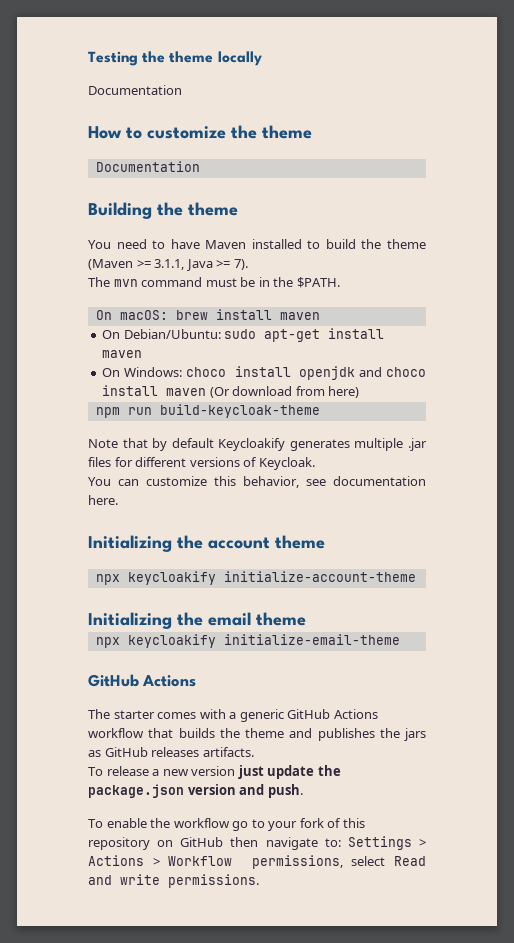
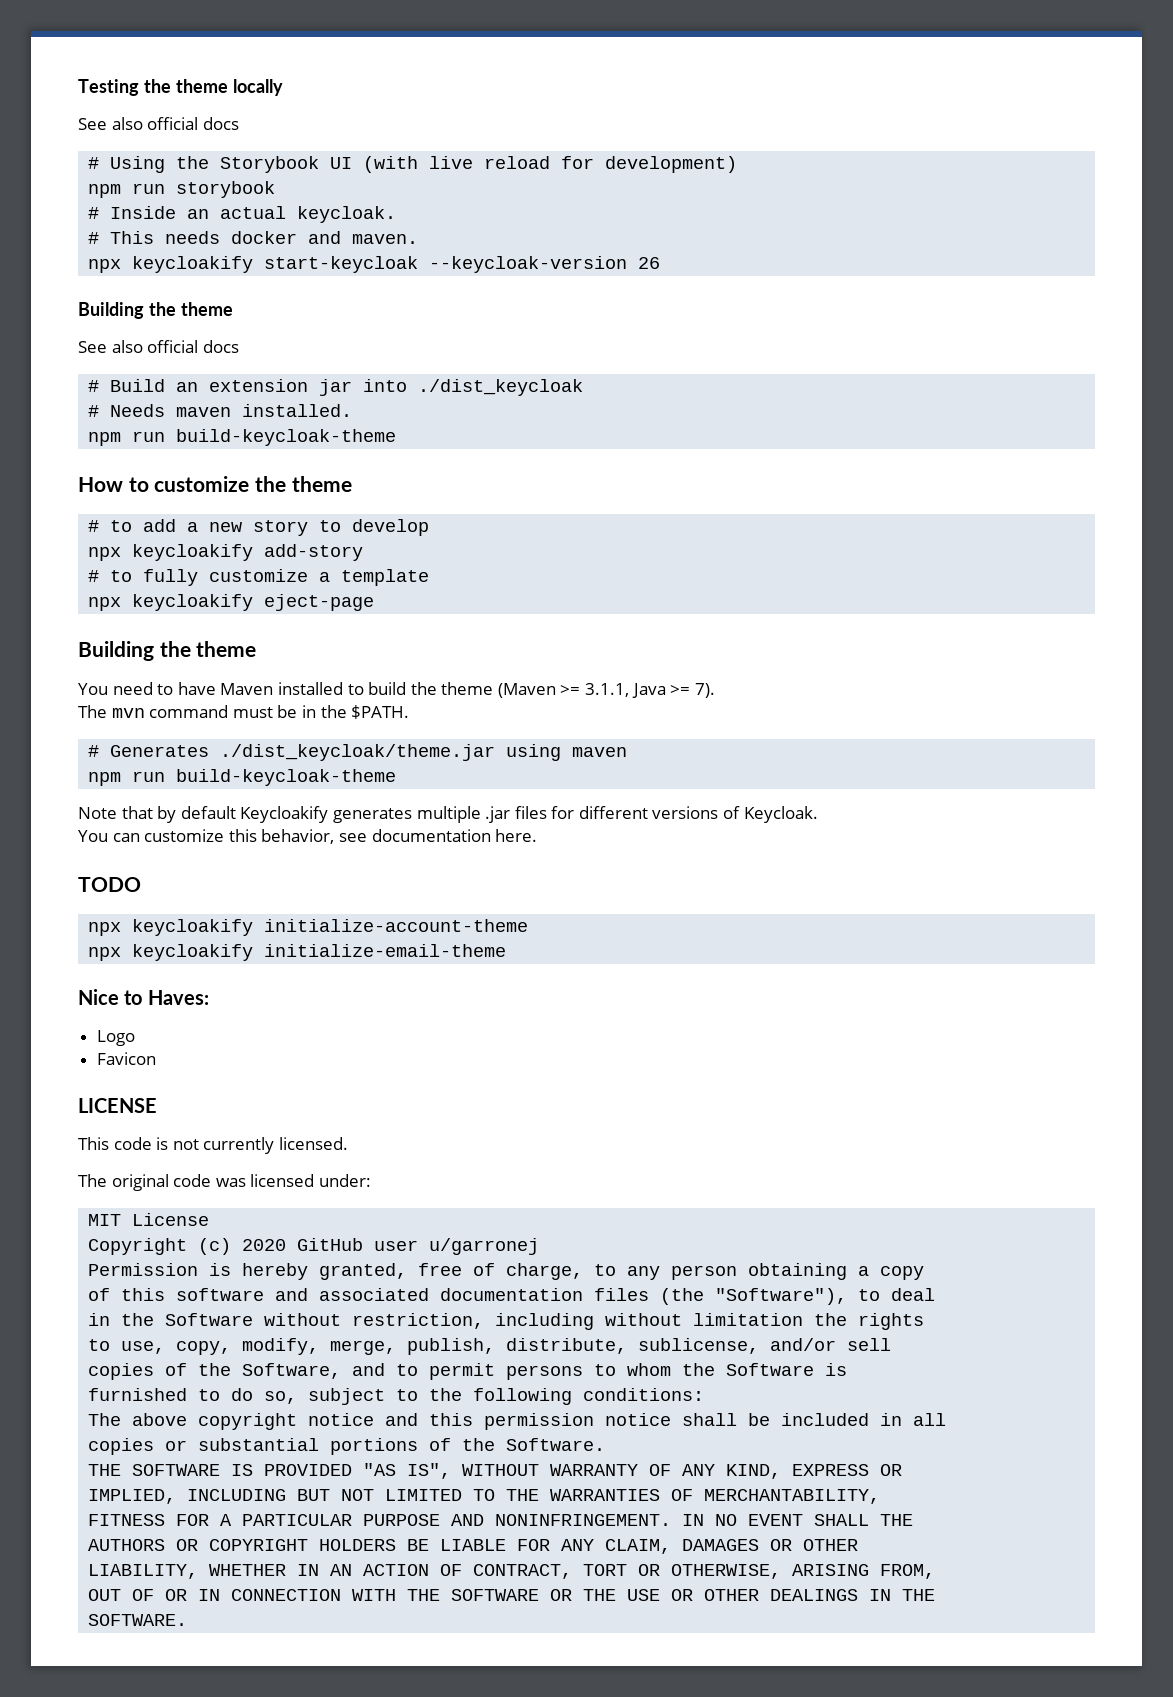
[88,85,182,95] Documentation -> [78,117,239,130] [88,156,738,173] [88,181,276,198] [88,206,397,223] [88,231,419,244] [88,256,661,273] [78,302,233,319] [78,340,239,353] [88,379,584,396] [88,404,353,417] [88,429,397,446] See also official docs // # Using the Storybook UI (with live reload for development) // npm run storybook // # Inside an actual keycloak. // # This needs docker and maven. // npx keycloakify start-keycloak --keycloak-version 26 // Building the theme // See also official docs // # Build an extension jar into ./dist_keycloak // # Needs maven installed. // npm run build-keycloak-theme
[95,161,200,172] Documentation -> [88,519,430,536] [88,544,364,561] [88,569,430,586] [88,594,375,611] # to add a new story to develop // npx keycloakify add-story // # to fully customize a template // npx keycloakify eject-page
[95,309,320,320] [102,328,385,342] [102,350,143,358] [102,366,426,380] [102,385,360,398] On macOS: brew install maven // On Debian/Ubuntu: sudo apt-get install maven // On Windows: choco install openjdk and choco install maven (Or download from here) -> [88,744,628,761] # Generates ./dist_keycloak/theme.jar using maven
[88,535,325,552] Initializing the account theme -> [78,877,141,892] TODO
[88,612,306,629] // Initializing the email theme -> (529, 925) none
[88,674,197,687] [88,709,378,722] [88,728,426,741] [88,747,254,757] [88,765,341,779] [88,784,303,798] [88,818,365,831] [88,836,426,850] [88,855,426,869] [88,874,259,888] GitHub Actions // The starter comes with a generic GitHub Actions workflow that builds the theme and publishes the jars as GitHub releases artifacts. // To release a new version just update the package.json version and push. // To enable the workflow go to your fork of this repository on GitHub then navigate to: Settings > Actions > Workflow permissions, select Read and write permissions. -> [78,989,209,1005] [96,1030,135,1046] [96,1052,156,1065] [78,1098,157,1113] [78,1137,348,1154] [78,1174,371,1191] [88,1213,210,1226] [88,1238,540,1255] [88,1263,925,1280] [88,1288,936,1305] [88,1313,925,1330] [88,1338,892,1355] [88,1363,848,1380] [88,1388,705,1405] [88,1413,947,1430] [88,1438,606,1455] [88,1463,903,1479] [88,1489,881,1504] [88,1514,914,1526] [88,1539,859,1554] [88,1564,936,1579] [88,1589,936,1601] [88,1614,188,1626] Nice to Haves: // Logo // Favicon // LICENSE // This code is not currently licensed. // The original code was licensed under: // MIT License // Copyright (c) 2020 GitHub user u/garronej // Permission is hereby granted, free of charge, to any person obtaining a copy // of this software and associated documentation files (the "Software"), to deal // in the Software without restriction, including without limitation the rights // to use, copy, modify, merge, publish, distribute, sublicense, and/or sell // copies of the Software, and to permit persons to whom the Software is // furnished to do so, subject to the following conditions: // The above copyright notice and this permission notice shall be included in all // copies or substantial portions of the Software. // THE SOFTWARE IS PROVIDED "AS IS", WITHOUT WARRANTY OF ANY KIND, EXPRESS OR // IMPLIED, INCLUDING BUT NOT LIMITED TO THE WARRANTIES OF MERCHANTABILITY, // FITNESS FOR A PARTICULAR PURPOSE AND NONINFRINGEMENT. IN NO EVENT SHALL THE // AUTHORS OR COPYRIGHT HOLDERS BE LIABLE FOR ANY CLAIM, DAMAGES OR OTHER // LIABILITY, WHETHER IN AN ACTION OF CONTRACT, TORT OR OTHERWISE, ARISING FROM, // OUT OF OR IN CONNECTION WITH THE SOFTWARE OR THE USE OR OTHER DEALINGS IN THE // SOFTWARE.

